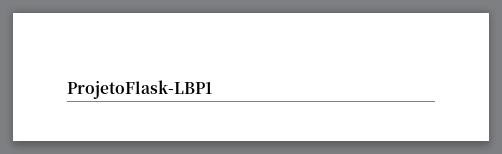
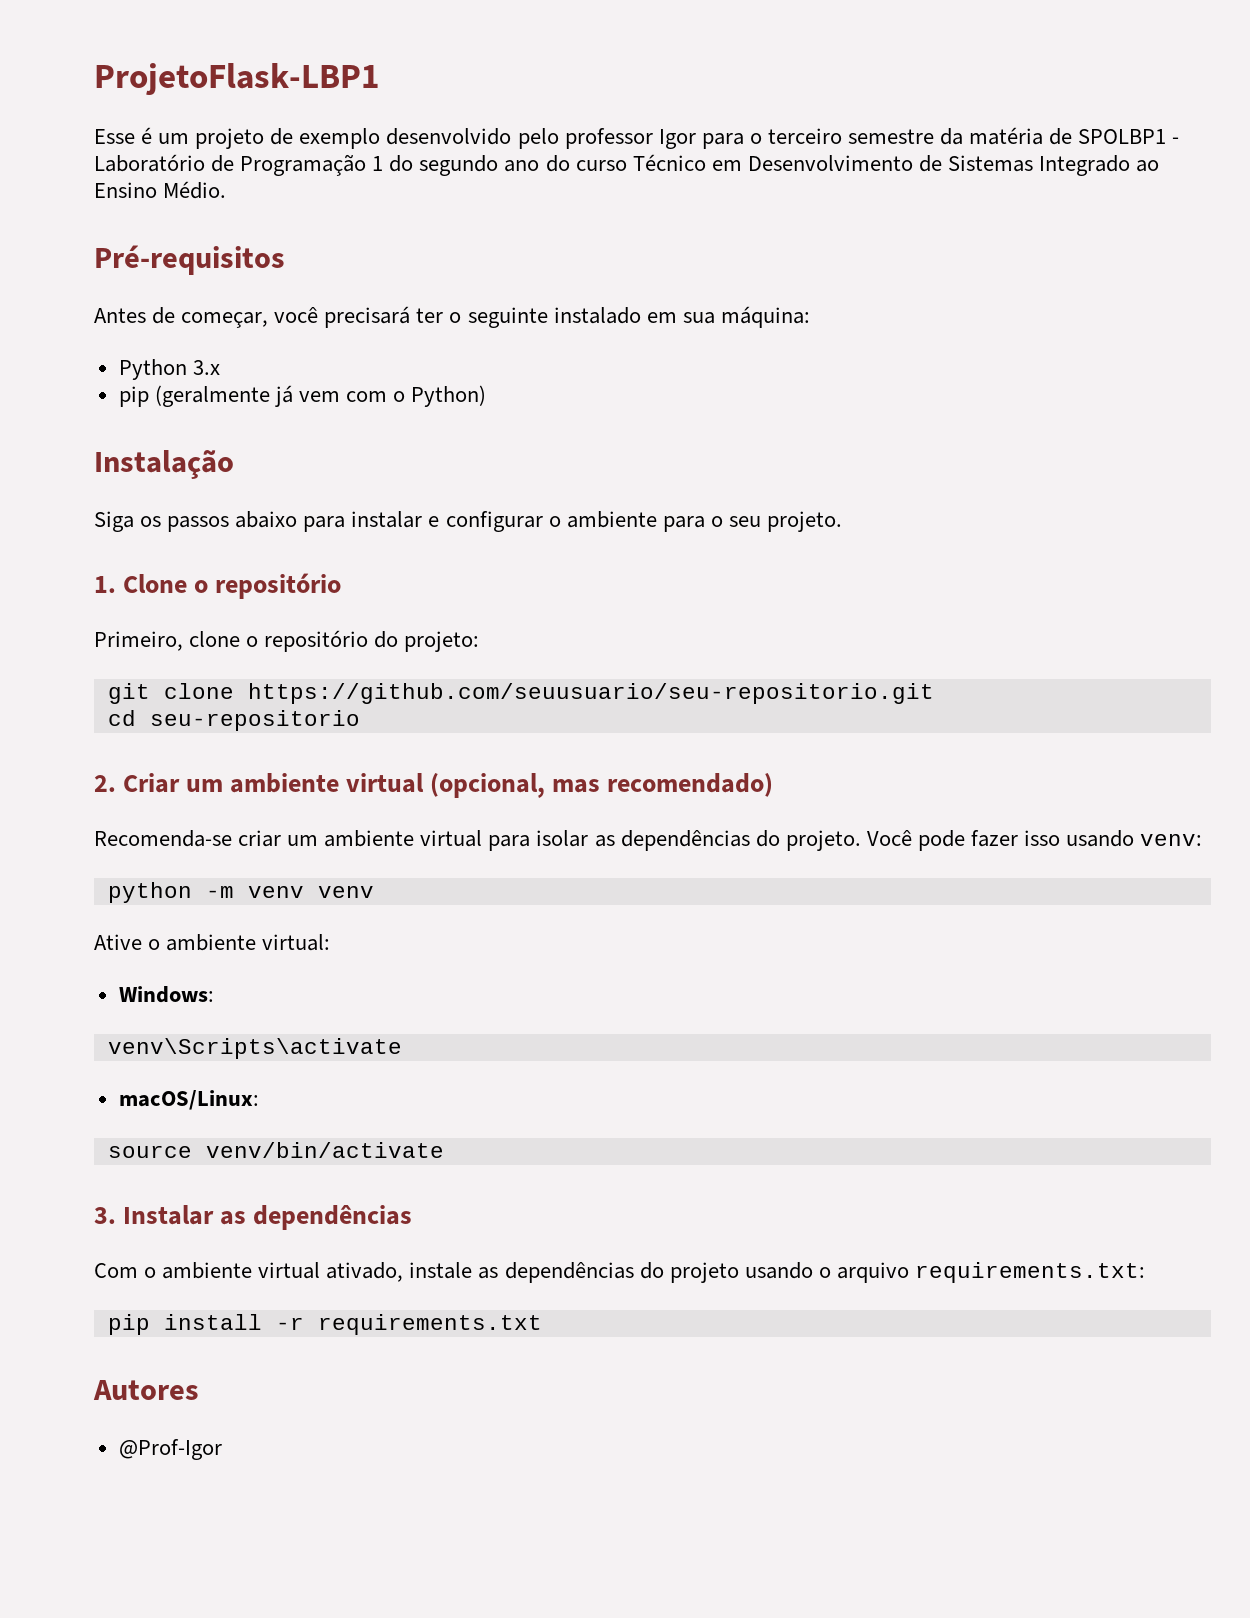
(212, 89) none -> [94,127,1180,149] [94,154,1160,176] [94,181,227,199] [94,245,285,275] [94,306,810,328] [118,359,220,380] [118,385,487,407] [94,450,234,479] [94,511,842,532] [94,573,342,599] [94,630,480,652] [107,683,934,704] [107,710,360,731] [94,773,774,798] [94,830,1203,851] [107,882,374,903] [94,934,331,951] [118,986,214,1003] [107,1038,402,1059] [118,1090,259,1110] [107,1142,444,1158] [94,1205,413,1230] [94,1262,1145,1283] [107,1314,542,1335] [93,1380,199,1400] [118,1439,222,1460] // Esse é um projeto de exemplo desenvolvido pelo professor Igor para o terceiro semestre da matéria de SPOLBP1 - Laboratório de Programação 1 do segundo ano do curso Técnico em Desenvolvimento de Sistemas Integrado ao Ensino Médio. // Pré-requisitos // Antes de começar, você precisará ter o seguinte instalado em sua máquina: // Python 3.x // pip (geralmente já vem com o Python) // Instalação // Siga os passos abaixo para instalar e configurar o ambiente para o seu projeto. // 1. Clone o repositório // Primeiro, clone o repositório do projeto: // git clone https://github.com/seuusuario/seu-repositorio.git // cd seu-repositorio // 2. Criar um ambiente virtual (opcional, mas recomendado) // Recomenda-se criar um ambiente virtual para isolar as dependências do projeto. Você pode fazer isso usando venv: // python -m venv venv // Ative o ambiente virtual: // Windows: // venv\Scripts\activate // macOS/Linux: // source venv/bin/activate // 3. Instalar as dependências // Com o ambiente virtual ativado, instale as dependências do projeto usando o arquivo requirements.txt: // pip install -r requirements.txt // Autores // @Prof-Igor

